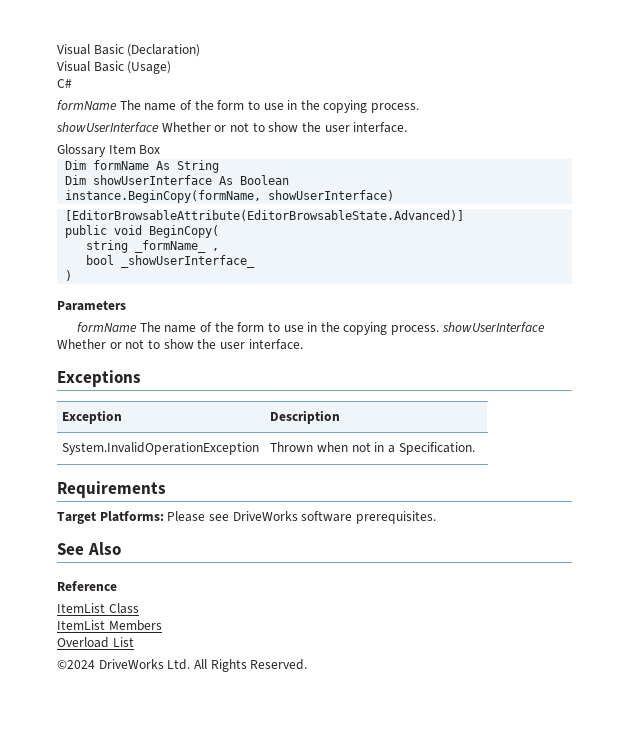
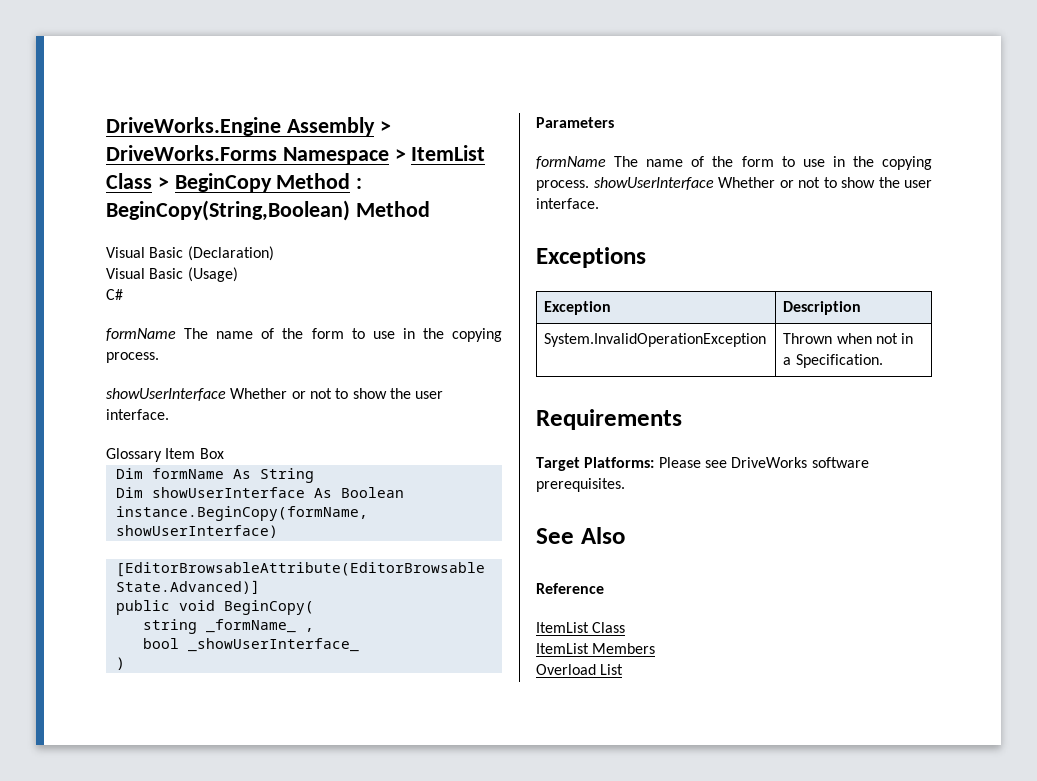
(57, 49) none -> [106,117,391,136] [106,145,486,164] [106,173,363,192] [106,200,430,221] DriveWorks.Engine Assembly > DriveWorks.Forms Namespace > ItemList Class > BeginCopy Method : BeginCopy(String,Boolean) Method //
[57,659,308,672] // ©2024 DriveWorks Ltd. All Rights Reserved. -> (624, 669) none

